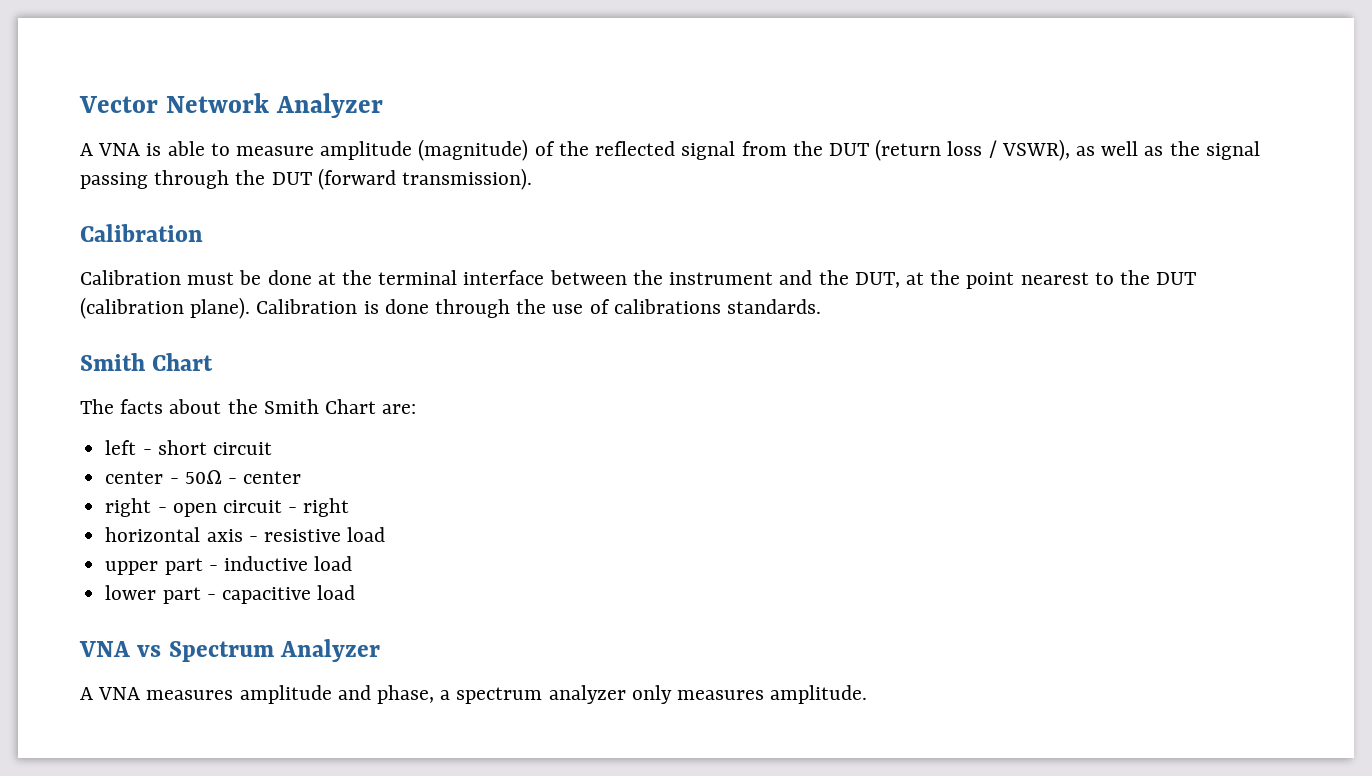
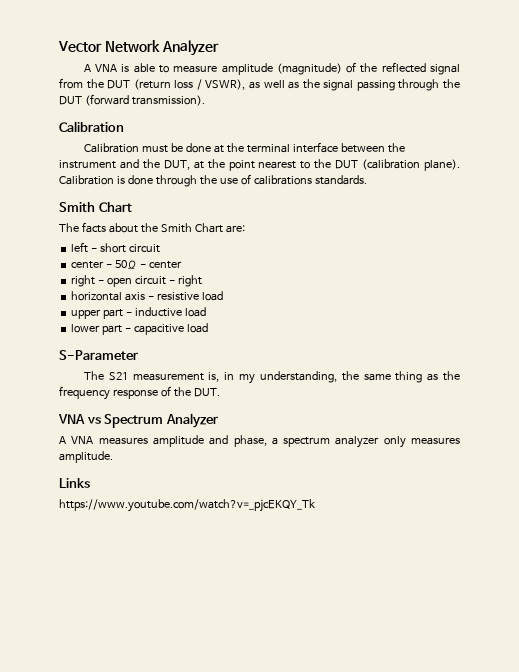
(356, 592) none -> [59,350,138,360] [83,371,460,384] [59,386,220,400] // S-Parameter // The S21 measurement is, in my understanding, the same thing as the frequency response of the DUT.
(868, 694) none -> [59,478,90,488] [59,499,315,512] // Links // https://www.youtube.com/watch?v=_pjcEKQY_Tk

